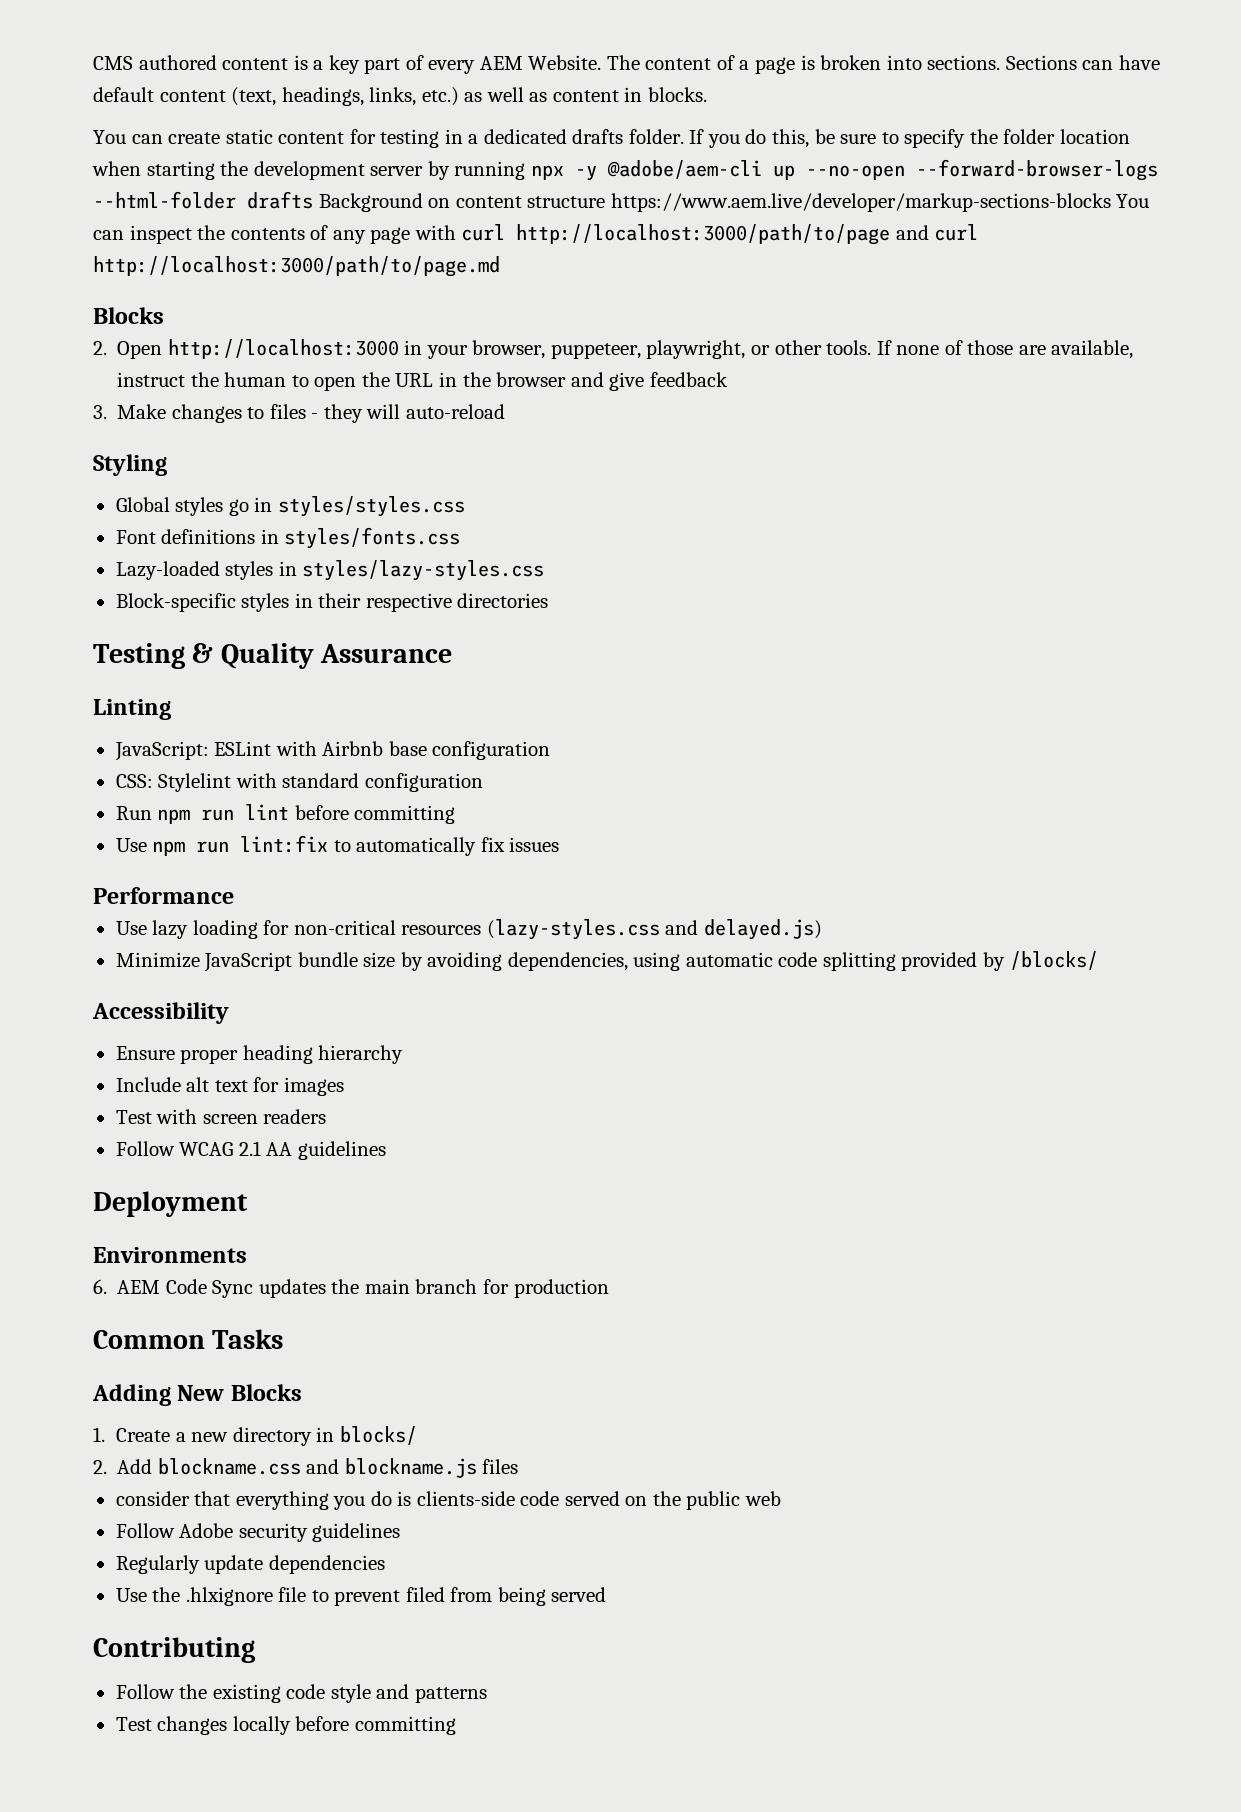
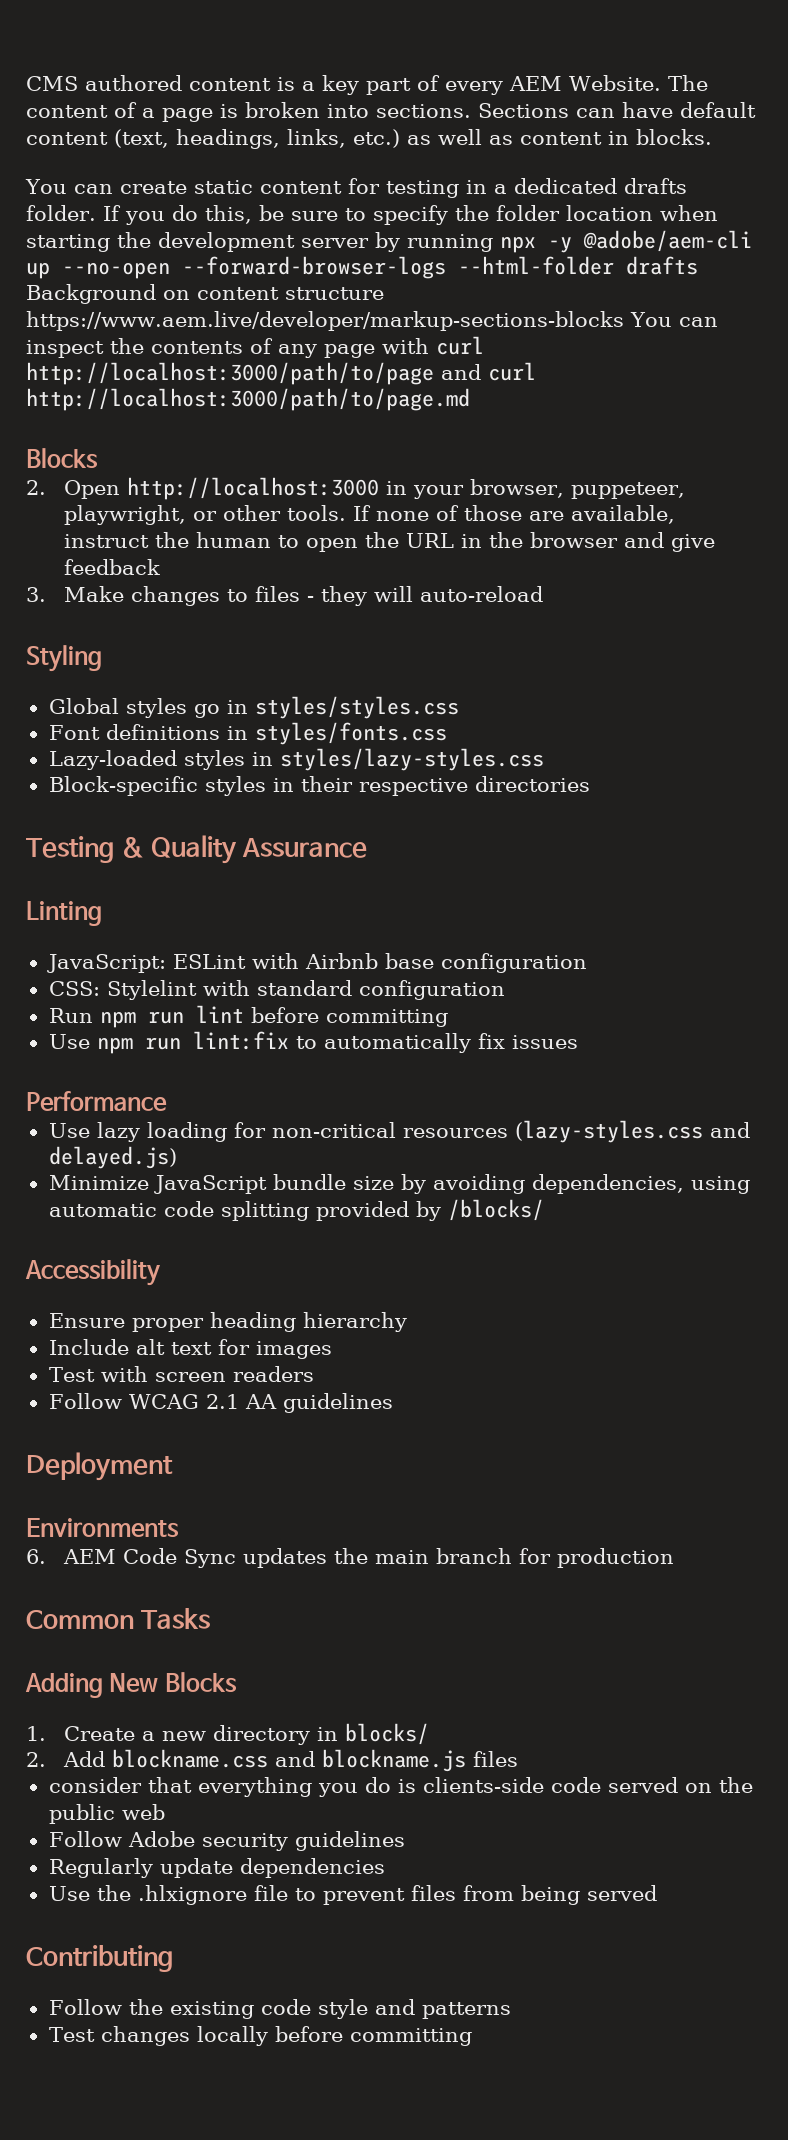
[405,1587,445,1602] filed -> [410,1885,456,1901] files

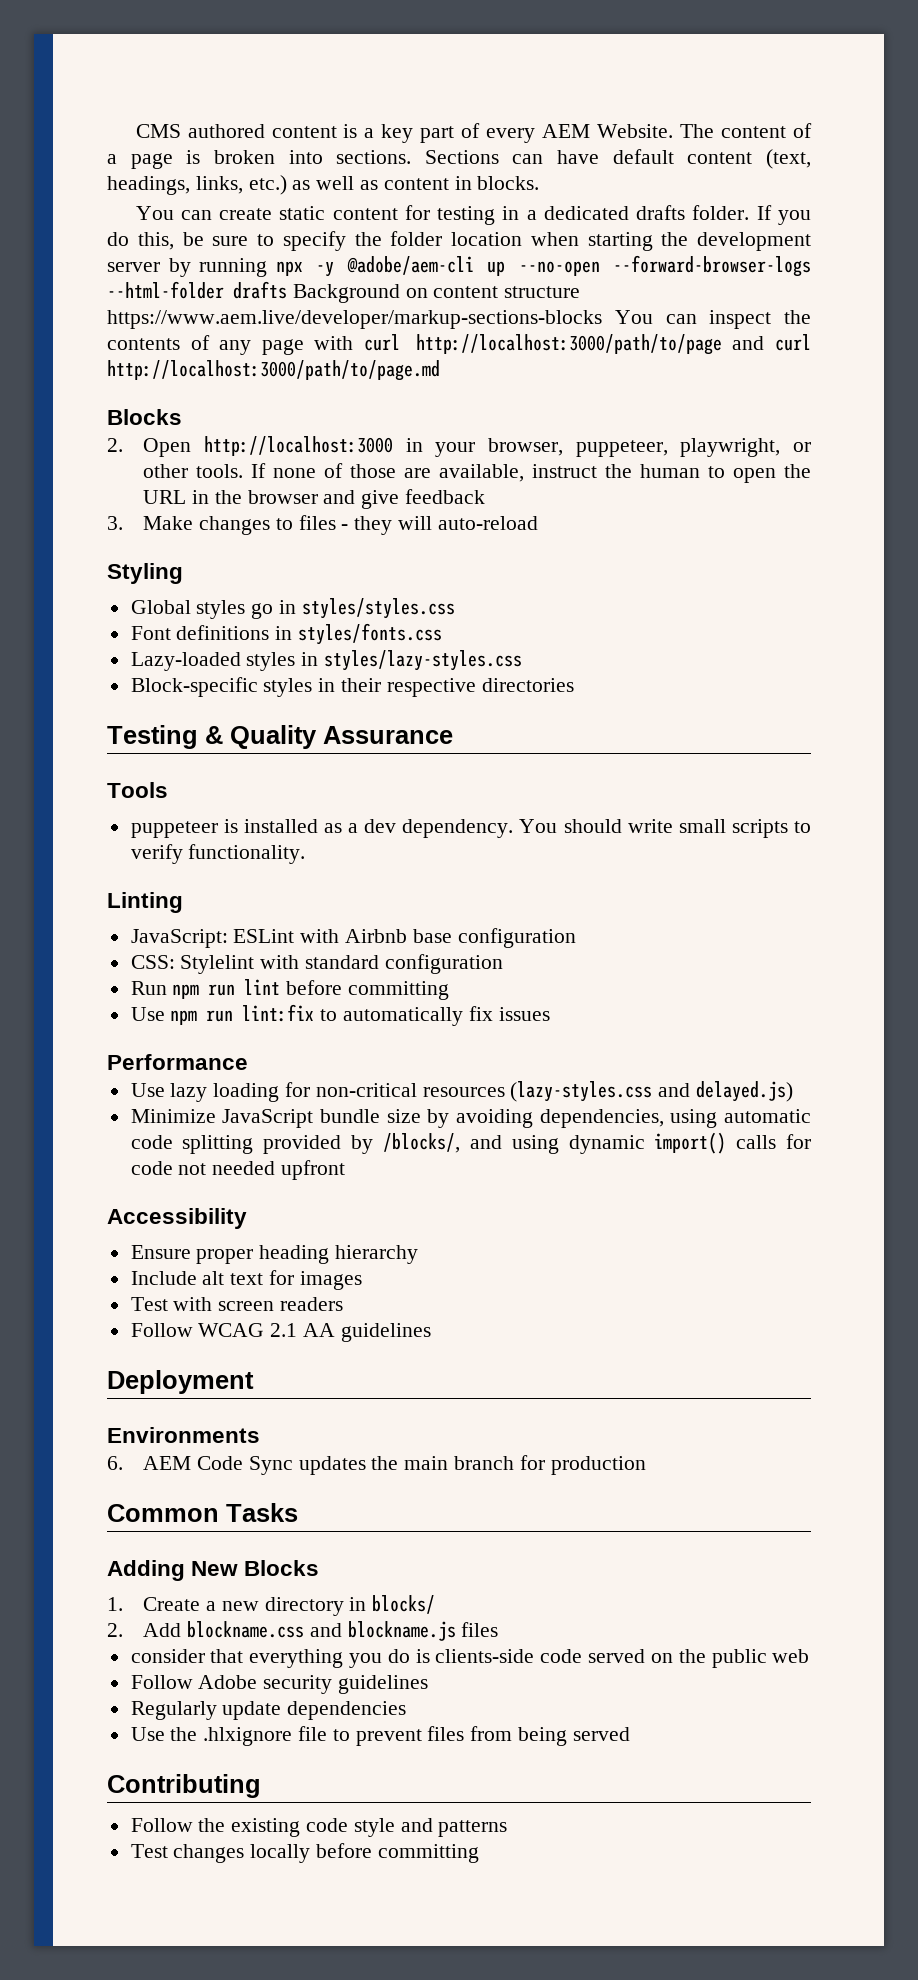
(368, 848) none -> [107,782,168,798] [130,819,811,838] [130,844,306,864] // Tools // puppeteer is installed as a dev dependency. You should write small scripts to verify functionality.
[447,1199,544,1221] /blocks/ -> [382,1132,811,1154] [130,1160,346,1180] /blocks/, and using dynamic import() calls for code not needed upfront

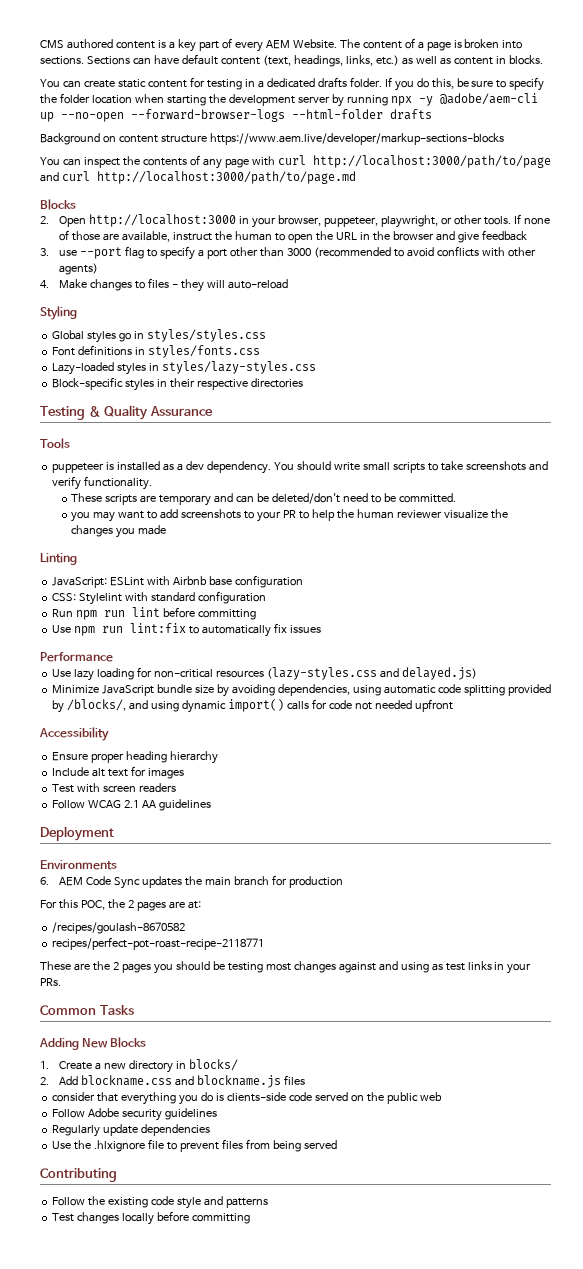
(287, 290) none -> (432, 114) //
(602, 319) none -> (504, 139) //
(123, 523) none -> [59,246,536,260] [59,263,99,275] [40,280,49,288] use --port flag to specify a port other than 3000 (recommended to avoid conflicts with other agents) // 4.
(811, 827) none -> [440,461,548,471] take screenshots and
(306, 854) none -> [71,493,457,506] [71,509,509,522] [71,525,167,538] // These scripts are temporary and can be deleted/don't need to be committed. // you may want to add screenshots to your PR to help the human reviewer visualize the changes you made
(646, 1465) none -> [40,899,201,911] [52,922,186,934] [52,937,265,950] [40,961,532,974] [40,978,61,986] // For this POC, the 2 pages are at: // /recipes/goulash-8670582 // recipes/perfect-pot-roast-recipe-2118771 // These are the 2 pages you should be testing most changes against and using as test links in your PRs.

